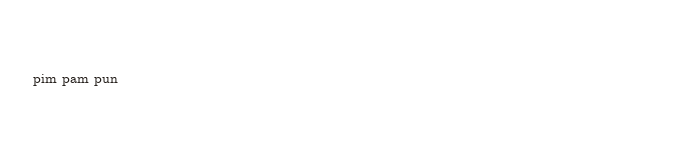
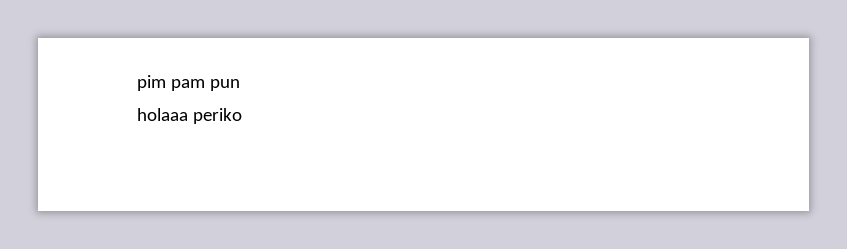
(118, 81) none -> [137,108,242,124] // holaaa periko

